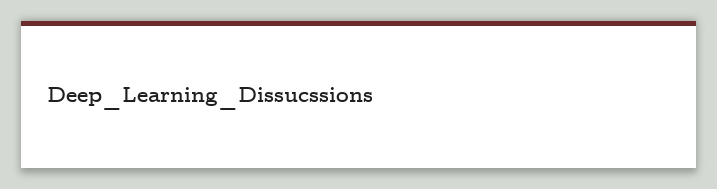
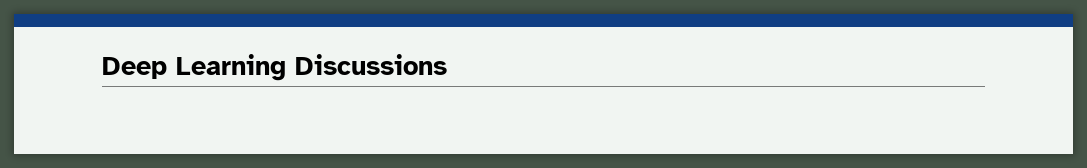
[47,87,373,110] Deep_Learning_Dissucssions -> [102,54,447,81] Deep Learning Discussions

